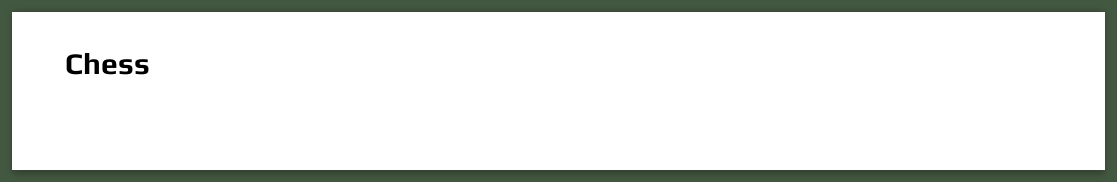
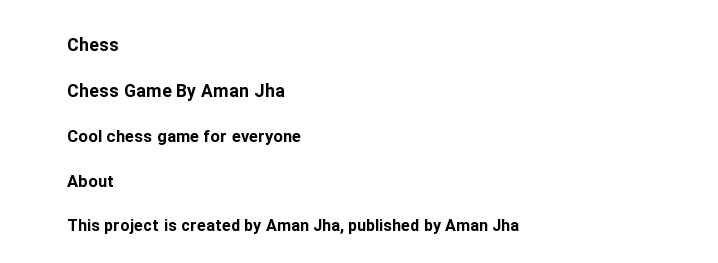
[65,53,150,75] Chess -> [67,37,119,51] [67,83,285,101] [67,130,301,145] [67,175,114,187] [67,219,520,234] Chess // Chess Game By Aman Jha // Cool chess game for everyone // About // This project is created by Aman Jha, published by Aman Jha

